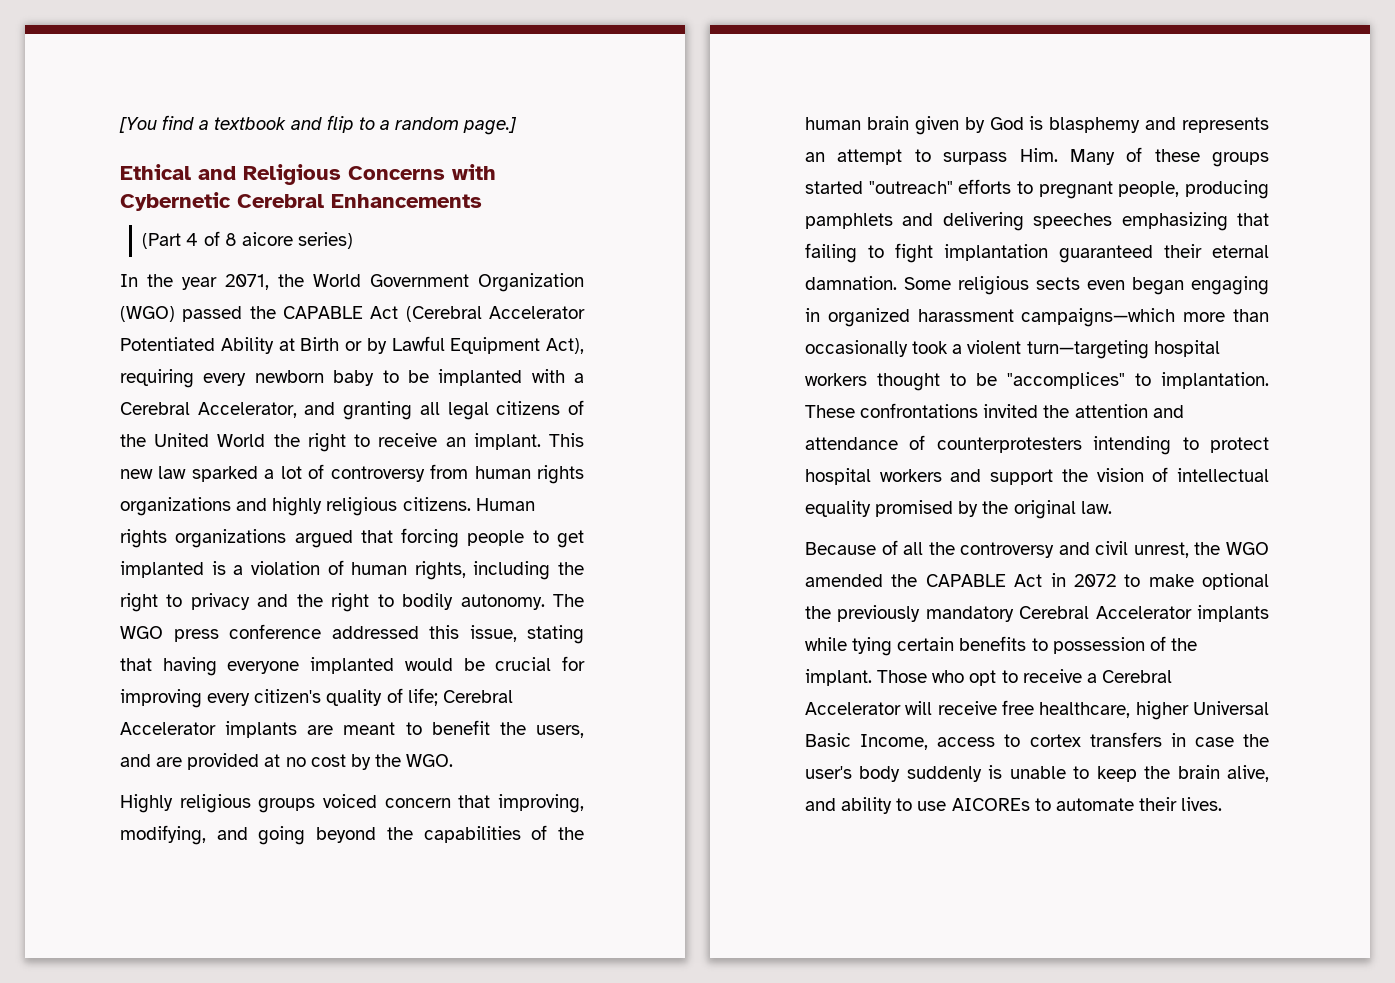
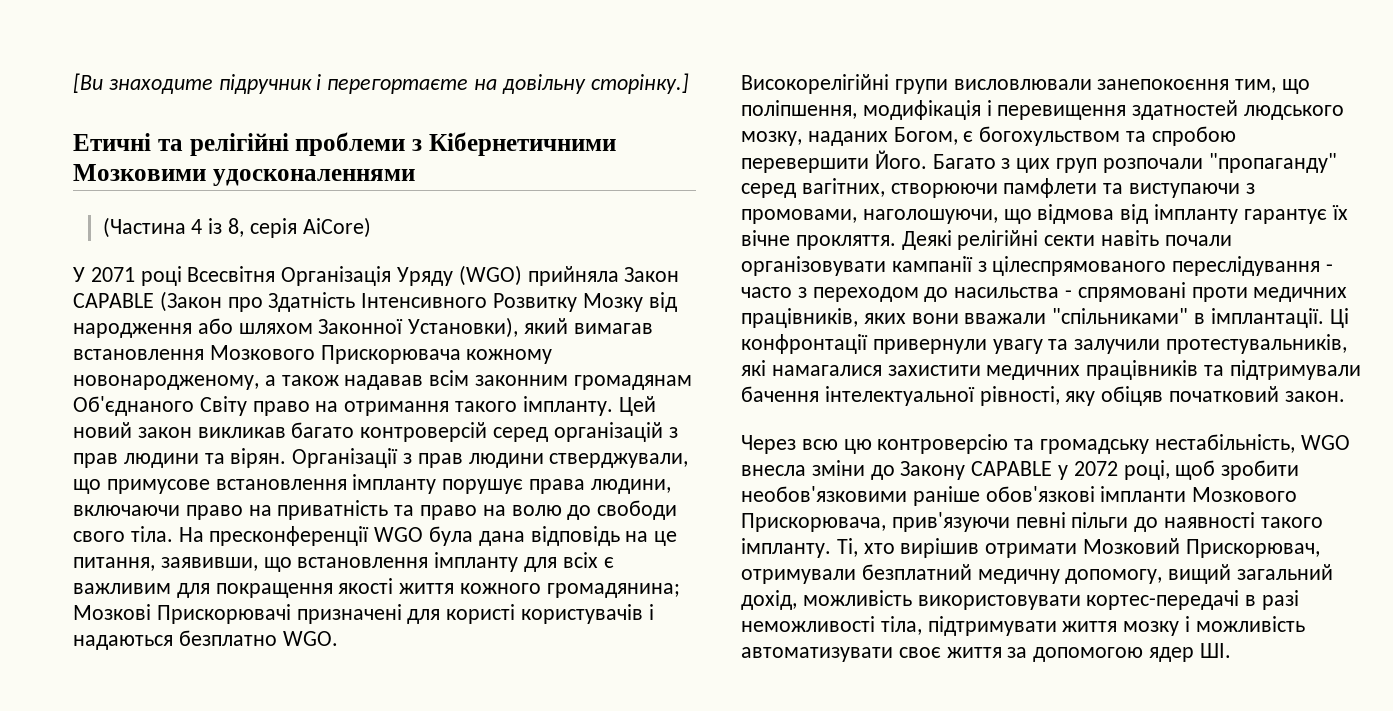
[119,115,518,135] [120,164,496,185] [120,192,482,211] [142,231,353,249] [120,273,584,292] [120,306,585,322] [120,336,584,354] [120,369,584,388] [120,400,584,420] [120,433,584,452] [120,464,585,484] [120,497,535,516] [120,528,584,548] [120,560,584,580] [120,593,584,612] [120,624,584,644] [120,656,585,676] [120,688,513,708] [120,720,584,738] [120,753,454,770] [120,794,585,813] [120,825,584,845] [805,116,1269,135] [805,147,1269,167] [805,179,1269,199] [805,212,1269,231] [805,243,1269,263] [805,276,1269,295] [805,308,1269,327] [805,340,1220,359] [805,372,1269,391] [805,403,1184,418] [805,435,1269,455] [805,467,1269,485] [805,500,1112,519] [805,540,1269,558] [805,573,1269,590] [805,605,1269,622] [805,636,1197,656] [805,669,1172,686] [805,700,1269,720] [805,732,1269,750] [805,765,1269,782] [805,797,1223,814] [You find a textbook and flip to a random page.] // Ethical and Religious Concerns with Cybernetic Cerebral Enhancements // (Part 4 of 8 aicore series) // In the year 2071, the World Government Organization (WGO) passed the CAPABLE Act (Cerebral Accelerator Potentiated Ability at Birth or by Lawful Equipment Act), requiring every newborn baby to be implanted with a Cerebral Accelerator, and granting all legal citizens of the United World the right to receive an implant. This new law sparked a lot of controversy from human rights organizations and highly religious citizens. Human rights organizations argued that forcing people to get implanted is a violation of human rights, including the right to privacy and the right to bodily autonomy. The WGO press conference addressed this issue, stating that having everyone implanted would be crucial for improving every citizen's quality of life; Cerebral Accelerator implants are meant to benefit the users, and are provided at no cost by the WGO. // Highly religious groups voiced concern that improving, modifying, and going beyond the capabilities of the human brain given by God is blasphemy and represents an attempt to surpass Him. Many of these groups started "outreach" efforts to pregnant people, producing pamphlets and delivering speeches emphasizing that failing to fight implantation guaranteed their eternal damnation. Some religious sects even began engaging in organized harassment campaigns—which more than occasionally took a violent turn—targeting hospital workers thought to be "accomplices" to implantation. These confrontations invited the attention and attendance of counterprotesters intending to protect hospital workers and support the vision of intellectual equality promised by the original law. // Because of all the controversy and civil unrest, the WGO amended the CAPABLE Act in 2072 to make optional the previously mandatory Cerebral Accelerator implants while tying certain benefits to possession of the implant. Those who opt to receive a Cerebral Accelerator will receive free healthcare, higher Universal Basic Income, access to cortex transfers in case the user's body suddenly is unable to keep the brain alive, and ability to use AICOREs to automate their lives. -> [73,73,689,94] [73,132,616,156] [73,164,415,186] [102,217,371,238] [73,265,680,286] [73,291,677,312] [73,317,653,338] [73,345,553,364] [73,370,692,390] [73,396,656,416] [73,422,678,442] [73,448,689,468] [73,474,671,494] [73,500,678,520] [73,526,678,546] [73,552,614,572] [73,578,680,598] [73,604,654,624] [73,630,338,650] [741,74,1311,94] [741,100,1345,120] [741,126,1236,146] [741,150,1337,173] [741,178,1255,198] [741,204,1348,224] [741,230,1232,250] [741,256,1334,276] [741,282,1348,302] [741,308,1349,328] [741,334,1348,354] [741,360,1361,380] [741,386,1345,406] [741,434,1350,454] [741,460,1300,480] [741,486,1298,506] [741,512,1323,532] [741,538,1320,558] [741,564,1334,584] [741,590,1300,610] [741,616,1305,636] [741,643,1231,662] [Ви знаходите підручник і перегортаєте на довільну сторінку.] // Етичні та релігійні проблеми з Кібернетичними Мозковими удосконаленнями // (Частина 4 із 8, серія AiCore) // У 2071 році Всесвітня Організація Уряду (WGO) прийняла Закон CAPABLE (Закон про Здатність Інтенсивного Розвитку Мозку від народження або шляхом Законної Установки), який вимагав встановлення Мозкового Прискорювача кожному новонародженому, а також надавав всім законним громадянам Об'єднаного Світу право на отримання такого імпланту. Цей новий закон викликав багато контроверсій серед організацій з прав людини та вірян. Організації з прав людини стверджували, що примусове встановлення імпланту порушує права людини, включаючи право на приватність та право на волю до свободи свого тіла. На пресконференції WGO була дана відповідь на це питання, заявивши, що встановлення імпланту для всіх є важливим для покращення якості життя кожного громадянина; Мозкові Прискорювачі призначені для користі користувачів і надаються безплатно WGO. // Високорелігійні групи висловлювали занепокоєння тим, що поліпшення, модифікація і перевищення здатностей людського мозку, наданих Богом, є богохульством та спробою перевершити Його. Багато з цих груп розпочали "пропаганду" серед вагітних, створюючи памфлети та виступаючи з промовами, наголошуючи, що відмова від імпланту гарантує їх вічне прокляття. Деякі релігійні секти навіть почали організовувати кампанії з цілеспрямованого переслідування - часто з переходом до насильства - спрямовані проти медичних працівників, яких вони вважали "спільниками" в імплантації. Ці конфронтації привернули увагу та залучили протестувальників, які намагалися захистити медичних працівників та підтримували бачення інтелектуальної рівності, яку обіцяв початковий закон. // Через всю цю контроверсію та громадську нестабільність, WGO внесла зміни до Закону CAPABLE у 2072 році, щоб зробити необов'язковими раніше обов'язкові імпланти Мозкового Прискорювача, прив'язуючи певні пільги до наявності такого імпланту. Ті, хто вирішив отримати Мозковий Прискорювач, отримували безплатний медичну допомогу, вищий загальний дохід, можливість використовувати кортес-передачі в разі неможливості тіла, підтримувати життя мозку і можливість автоматизувати своє життя за допомогою ядер ШІ.

